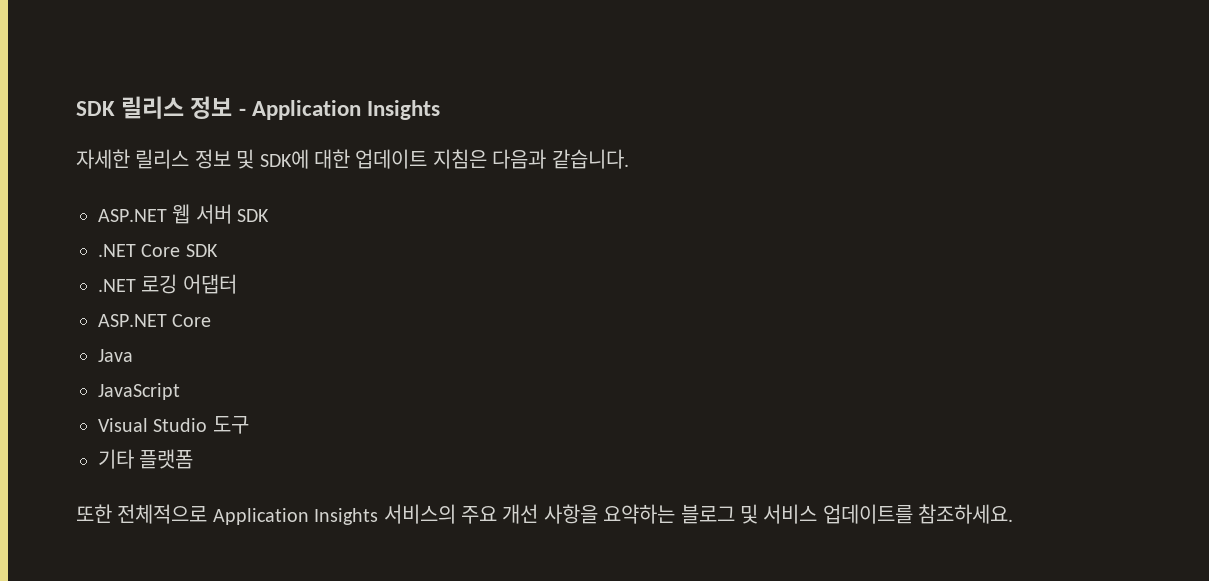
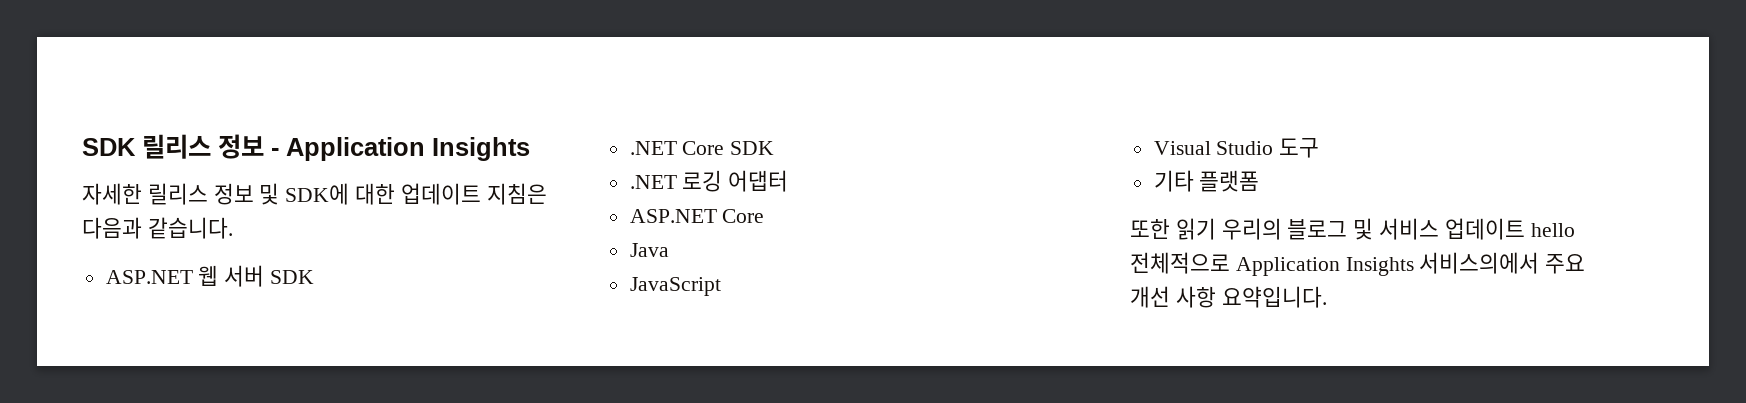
(112, 513) none -> [1175,218,1575,240] 읽기 우리의 블로그 및 서비스 업데이트 hello
[383,504,456,524] 서비스의 -> [1419,252,1540,274] 서비스의에서
[543,504,1014,524] 사항을 요약하는 블로그 및 서비스 업데이트를 참조하세요. -> [1175,286,1327,308] 사항 요약입니다.

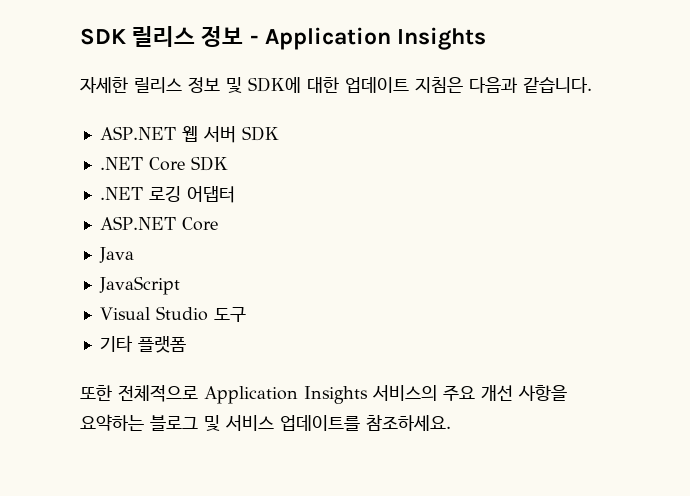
[1175,218,1575,240] [1130,252,1586,276] [1130,286,1327,308] 읽기 우리의 블로그 및 서비스 업데이트 hello 전체적으로 Application Insights 서비스의에서 주요 개선 사항 요약입니다. -> [118,385,567,404] [80,414,451,431] 전체적으로 Application Insights 서비스의 주요 개선 사항을 요약하는 블로그 및 서비스 업데이트를 참조하세요.

